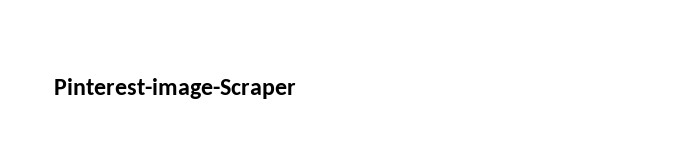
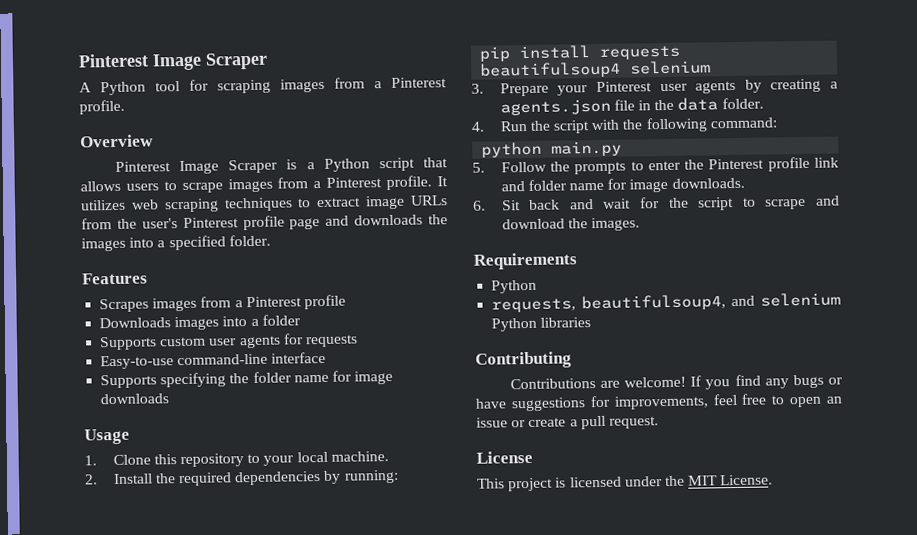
[54,78,296,99] Pinterest-image-Scraper -> [78,52,268,71] [79,77,447,96] [79,99,125,115] [80,134,154,148] [114,157,448,175] [80,175,448,193] [80,195,448,213] [81,214,448,231] [81,234,271,252] [82,272,148,285] [99,294,346,313] [99,314,301,331] [99,333,358,351] [100,351,327,370] [100,370,394,389] [100,393,170,405] [84,428,130,445] [84,451,389,468] [84,469,399,487] [479,45,681,62] [480,60,712,79] [471,78,838,97] [499,97,764,116] [471,117,778,134] [481,140,623,158] [472,156,839,175] [500,177,745,193] [473,195,840,211] [501,217,641,232] [473,252,578,270] [491,279,538,294] [491,292,841,313] [491,317,592,332] [475,351,572,369] [509,374,843,390] [475,393,843,412] [476,415,659,430] [476,450,533,464] [477,474,774,492] Pinterest Image Scraper // A Python tool for scraping images from a Pinterest profile. // Overview // Pinterest Image Scraper is a Python script that allows users to scrape images from a Pinterest profile. It utilizes web scraping techniques to extract image URLs from the user's Pinterest profile page and downloads the images into a specified folder. // Features // Scrapes images from a Pinterest profile // Downloads images into a folder // Supports custom user agents for requests // Easy-to-use command-line interface // Supports specifying the folder name for image downloads // Usage // 1. Clone this repository to your local machine. // 2. Install the required dependencies by running: // pip install requests beautifulsoup4 selenium // 3. Prepare your Pinterest user agents by creating a agents.json file in the data folder. // 4. Run the script with the following command: // python main.py // 5. Follow the prompts to enter the Pinterest profile link and folder name for image downloads. // 6. Sit back and wait for the script to scrape and download the images. // Requirements // Python // requests, beautifulsoup4, and selenium Python libraries // Contributing // Contributions are welcome! If you find any bugs or have suggestions for improvements, feel free to open an issue or create a pull request. // License // This project is licensed under the MIT License.

